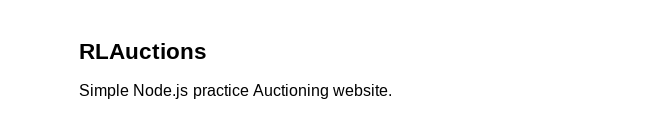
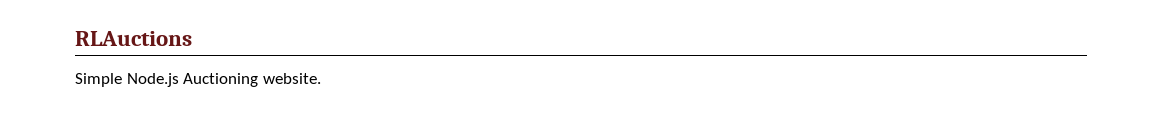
[192,84,249,99] practice -> (179, 80) none

